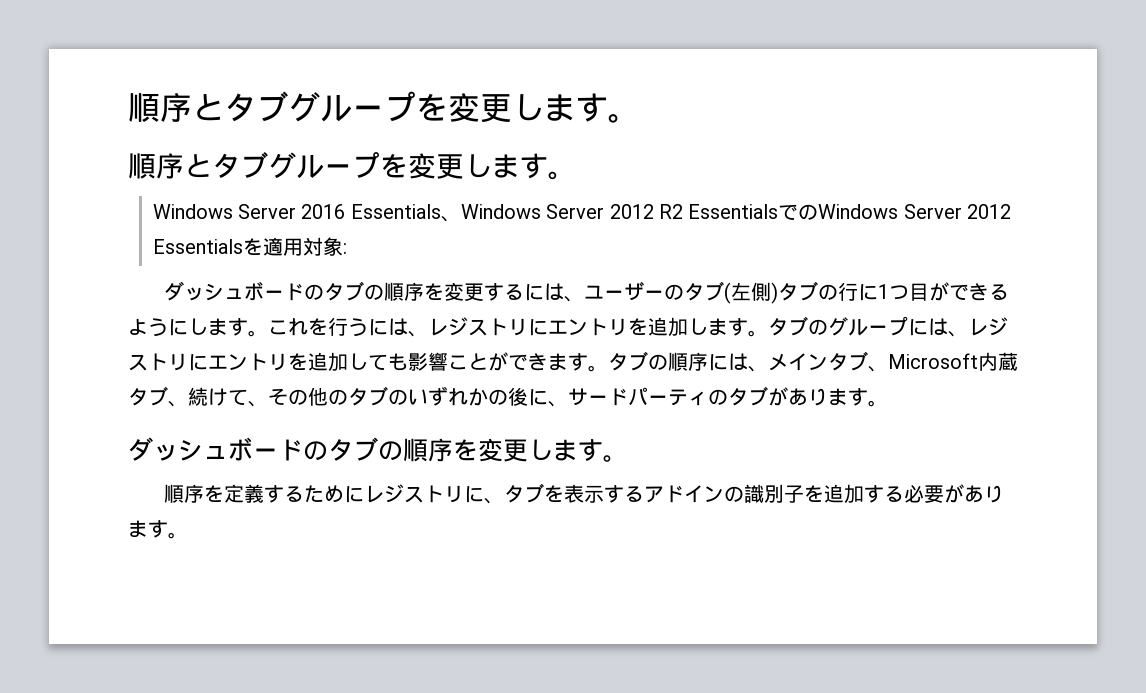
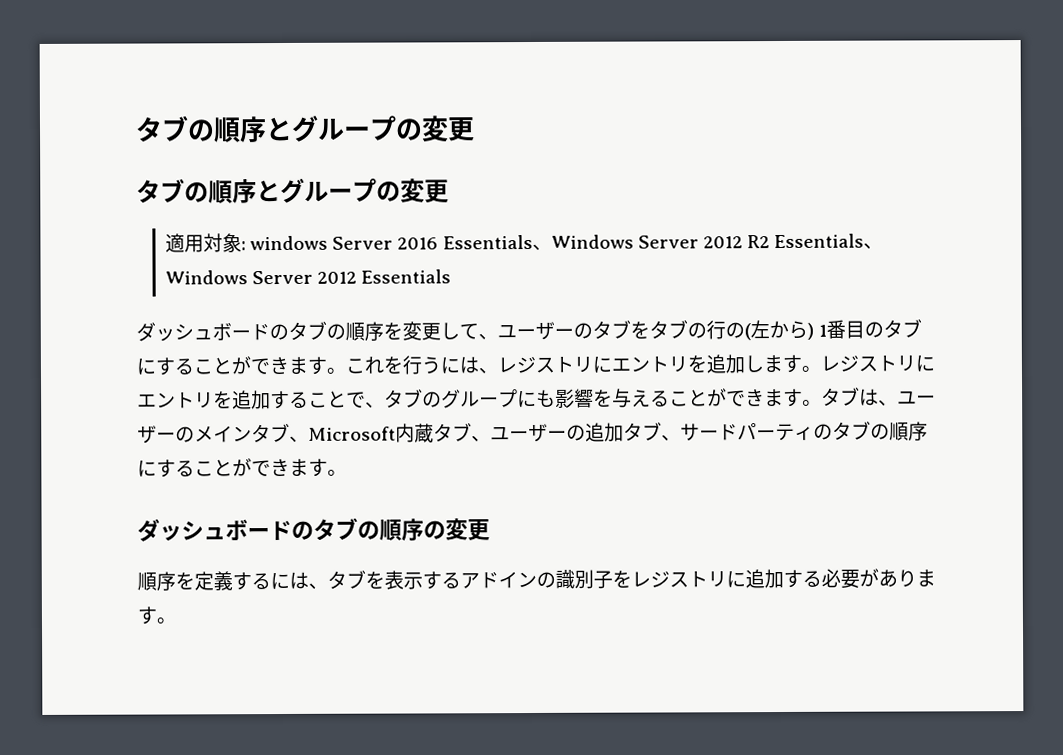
[128,91,640,123] [128,152,576,180] [152,204,233,219] 順序とタブグループを変更します。 // 順序とタブグループを変更します。 // Windows -> [135,114,475,143] [136,177,449,204] [164,233,329,253] タブの順序とグループの変更 // タブの順序とグループの変更 // 適用対象: windows
[778,204,819,221] での -> [863,242,884,249] 、
[242,237,347,256] [163,281,564,301] を適用対象: // ダッシュボードのタブの順序を変更するには -> [136,320,479,342] // ダッシュボードのタブの順序を変更して
[723,281,1009,304] [128,318,208,337] (左側)タブの行に1つ目ができるようにし -> [630,318,923,341] [136,356,289,376] をタブの行の(左から) 1番目のタブにすることができ
[768,316,1008,337] [128,352,448,372] タブのグループには、レジストリにエントリを追加しても影響 -> [820,355,935,372] [137,388,670,410] レジストリにエントリを追加することで、タブのグループにも影響を与える
[648,352,768,372] の順序には、 -> [859,388,936,406] [137,425,195,444] は、ユーザーの
[188,386,548,407] 続けて、その他のタブのいずれかの後に -> [490,421,662,443] ユーザーの追加タブ
[768,387,828,406] があり -> [870,421,928,442] [137,458,290,478] の順序にすることができ
[453,438,628,462] を変更します。 -> [423,518,490,541] の変更
[303,484,484,503] ためにレジストリに -> [270,571,309,590] には
(824, 494) none -> [631,571,746,588] レジストリに

